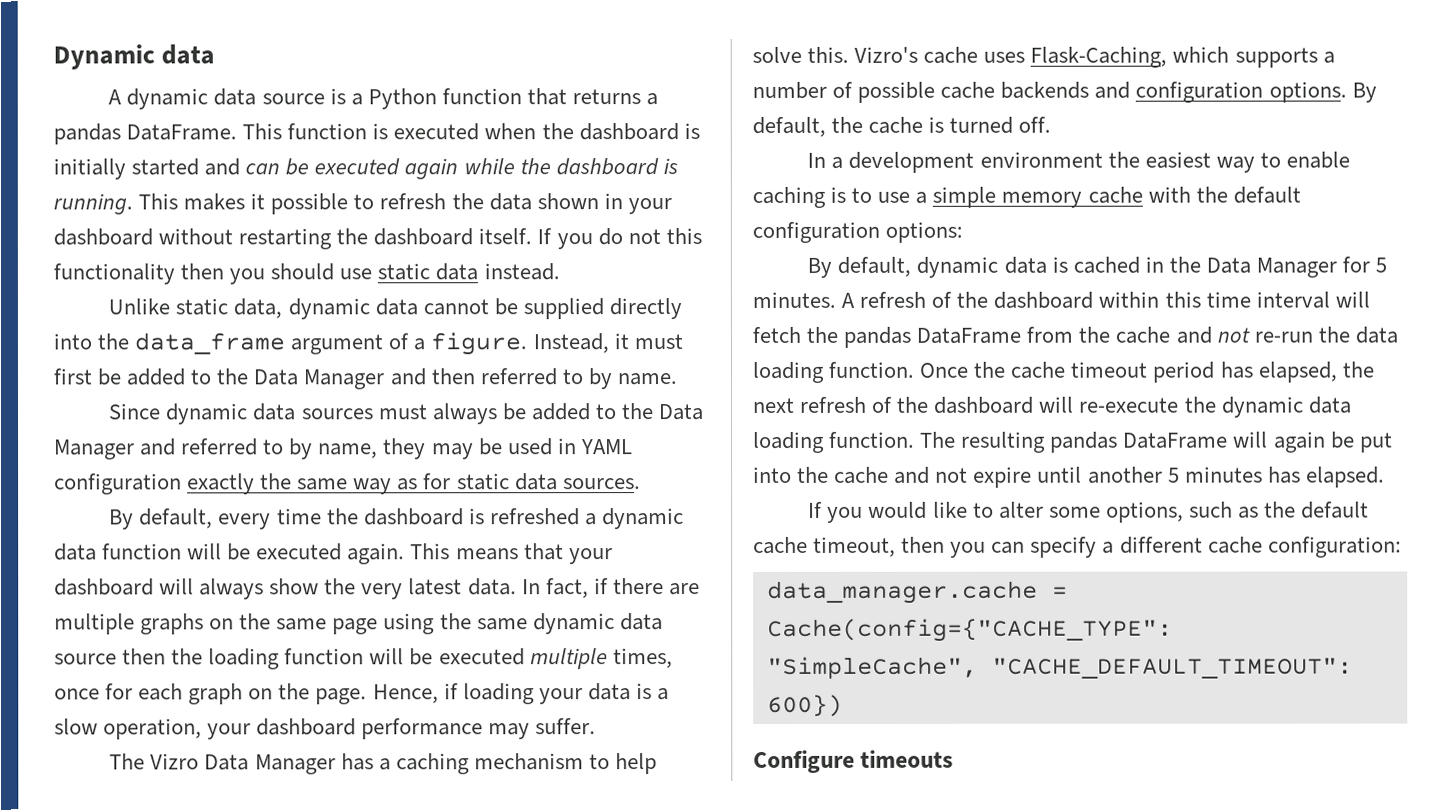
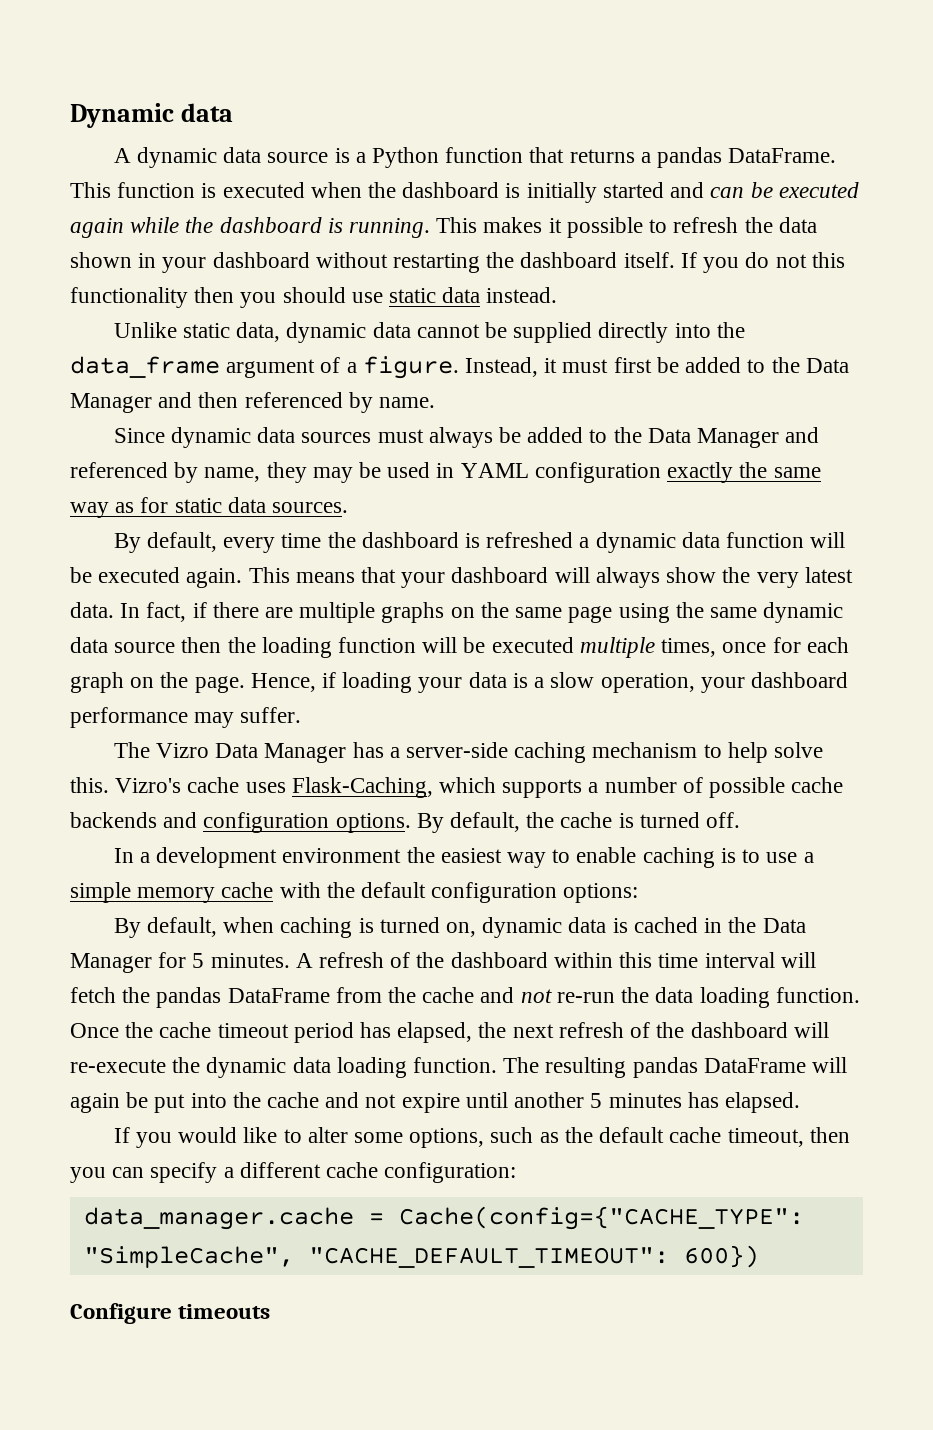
[479,368,583,386] referred to -> [244,392,343,408] referenced
[181,438,285,456] referred to -> [70,462,168,478] referenced
(391, 764) none -> [406,742,509,758] server-side
(912, 266) none -> [223,917,477,938] when caching is turned on,

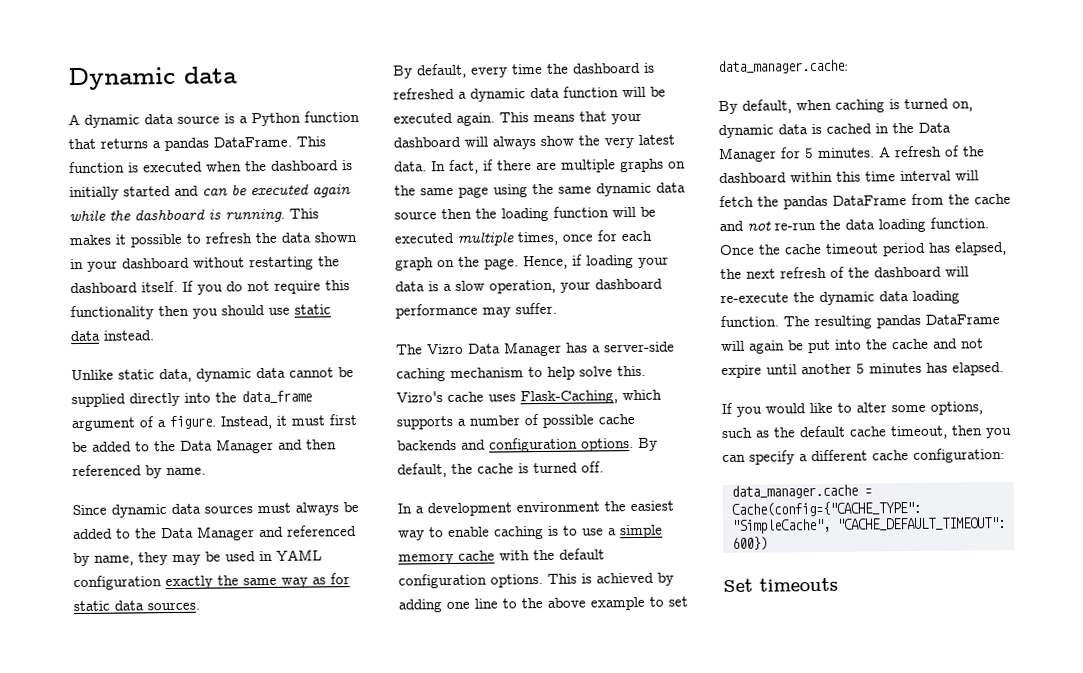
(807, 261) none -> [274,280,321,294] require
[563,883,639,903] options: -> [490,572,674,588] [398,596,688,613] [718,59,849,75] options. This is achieved by adding one line to the above example to set data_manager.cache:
[70,1303,172,1324] Configure -> [723,578,753,593] Set

